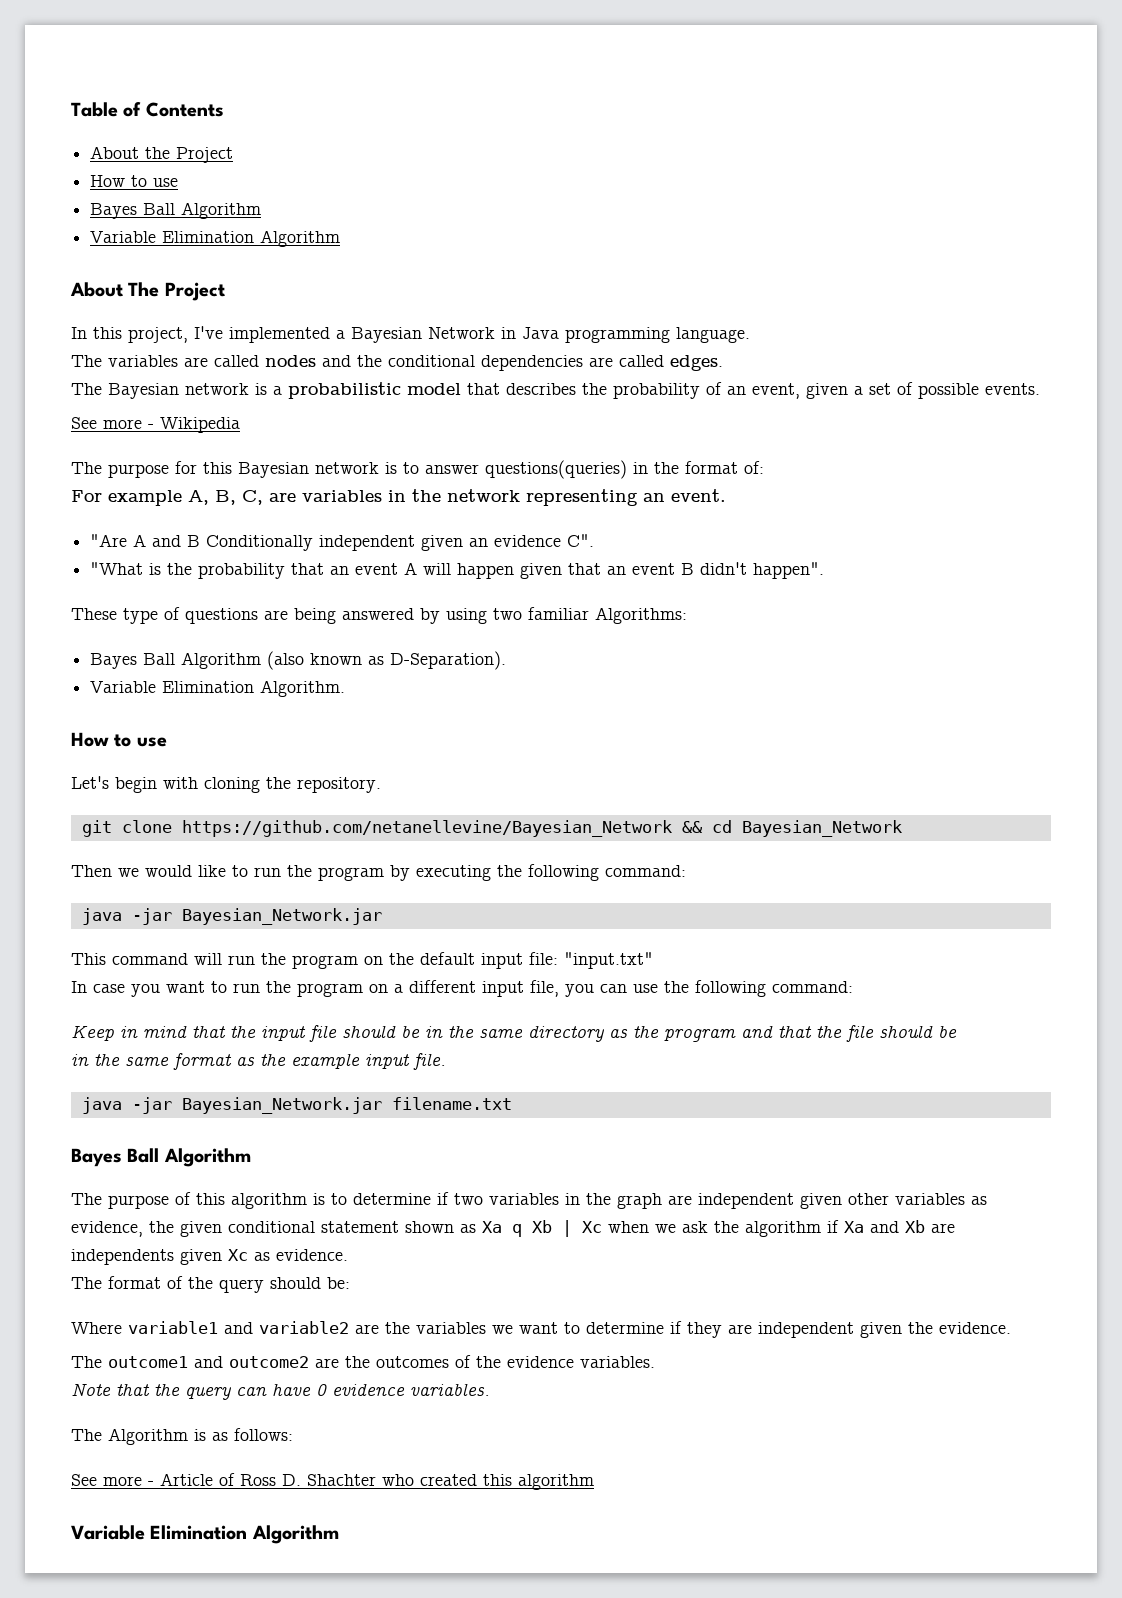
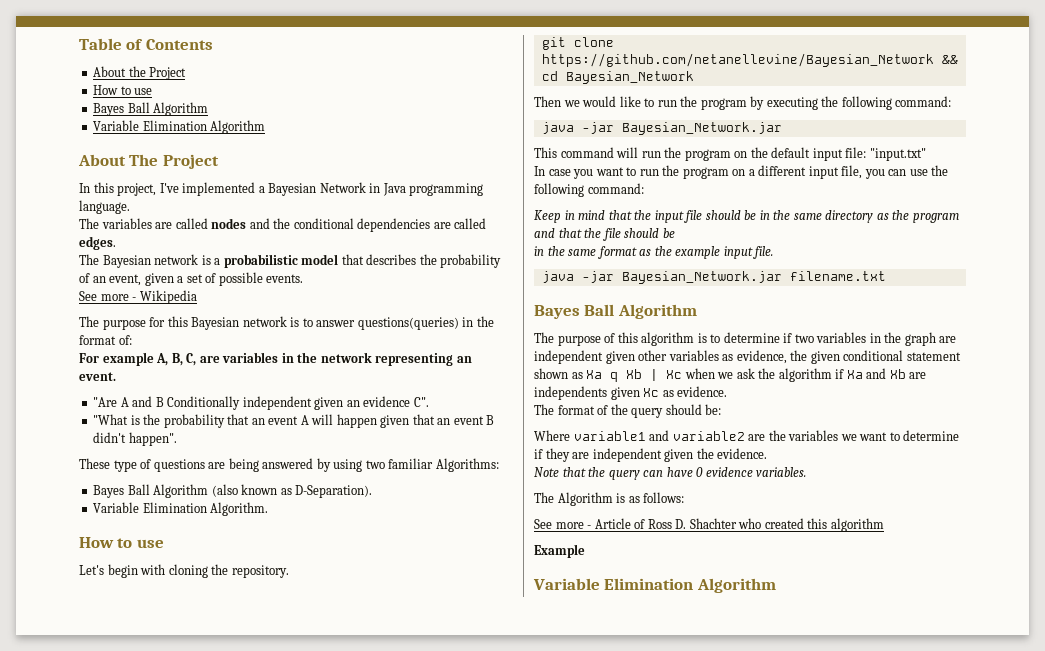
[71,1355,655,1368] // The outcome1 and outcome2 are the outcomes of the evidence variables. -> (768, 453) none
(594, 1482) none -> [534,544,585,558] // Example

